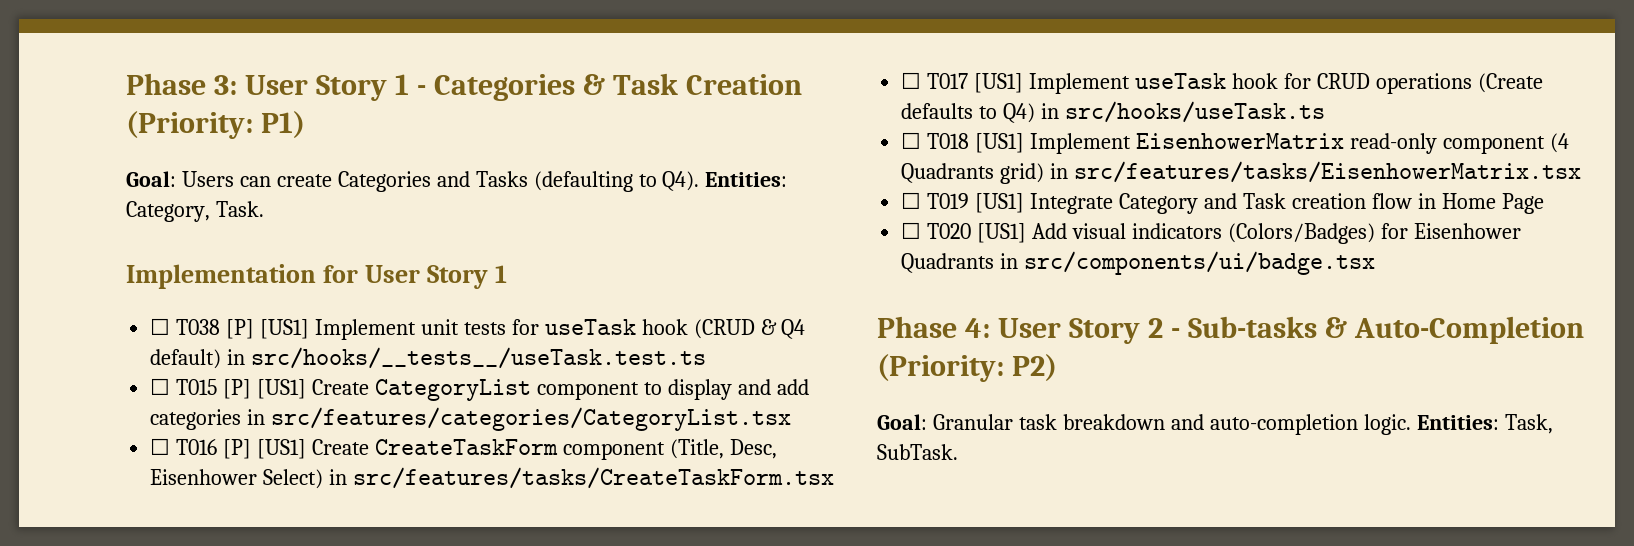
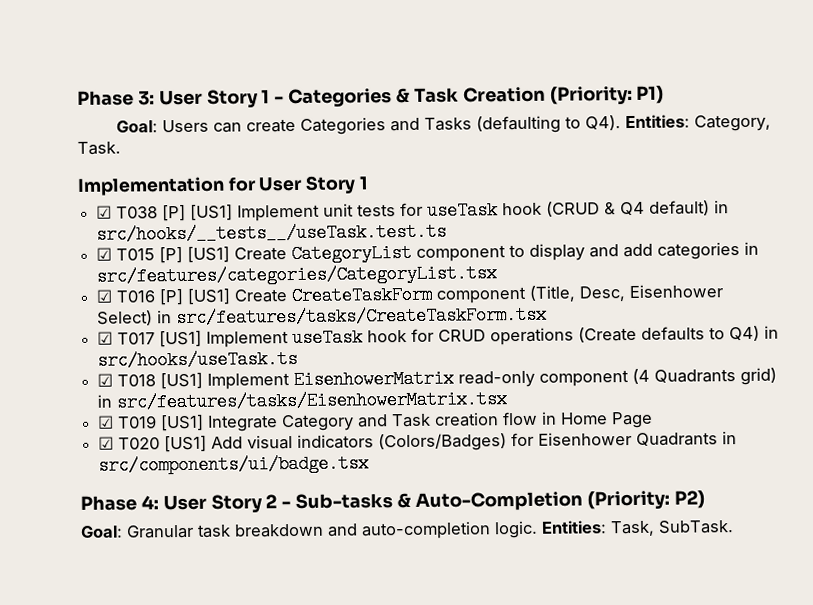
[150,318,171,335] ☐ -> [96,205,113,219] ☑
[150,378,171,395] ☐ -> [96,247,113,261] ☑
[150,438,171,455] ☐ -> [96,289,113,303] ☑
[901,72,922,89] ☐ -> [97,331,114,345] ☑
[901,132,922,149] ☐ -> [97,373,114,387] ☑
[901,192,922,209] ☐ -> [97,415,115,429] ☑
[901,222,922,239] ☐ -> [98,436,115,450] ☑

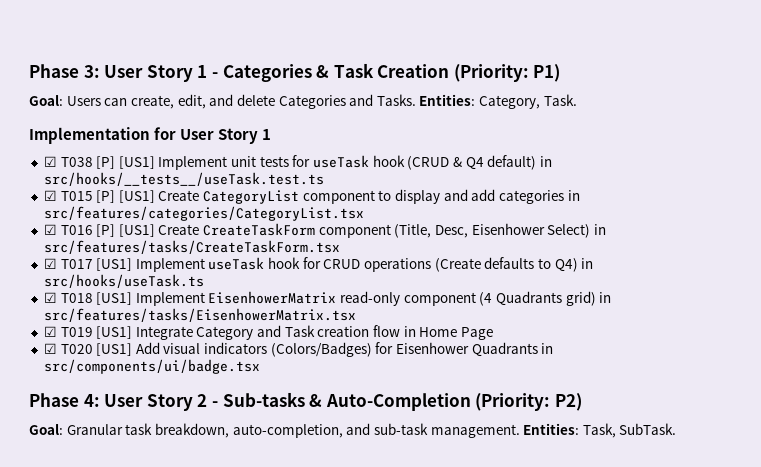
[245,115,621,135] create Categories and Tasks (defaulting to Q4). -> [130,94,416,109] create, edit, and delete Categories and Tasks.
[234,520,538,540] breakdown and auto-completion logic. -> [154,423,520,438] breakdown, auto-completion, and sub-task management.

